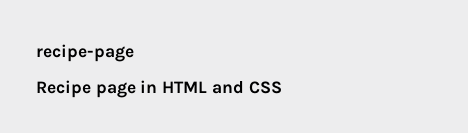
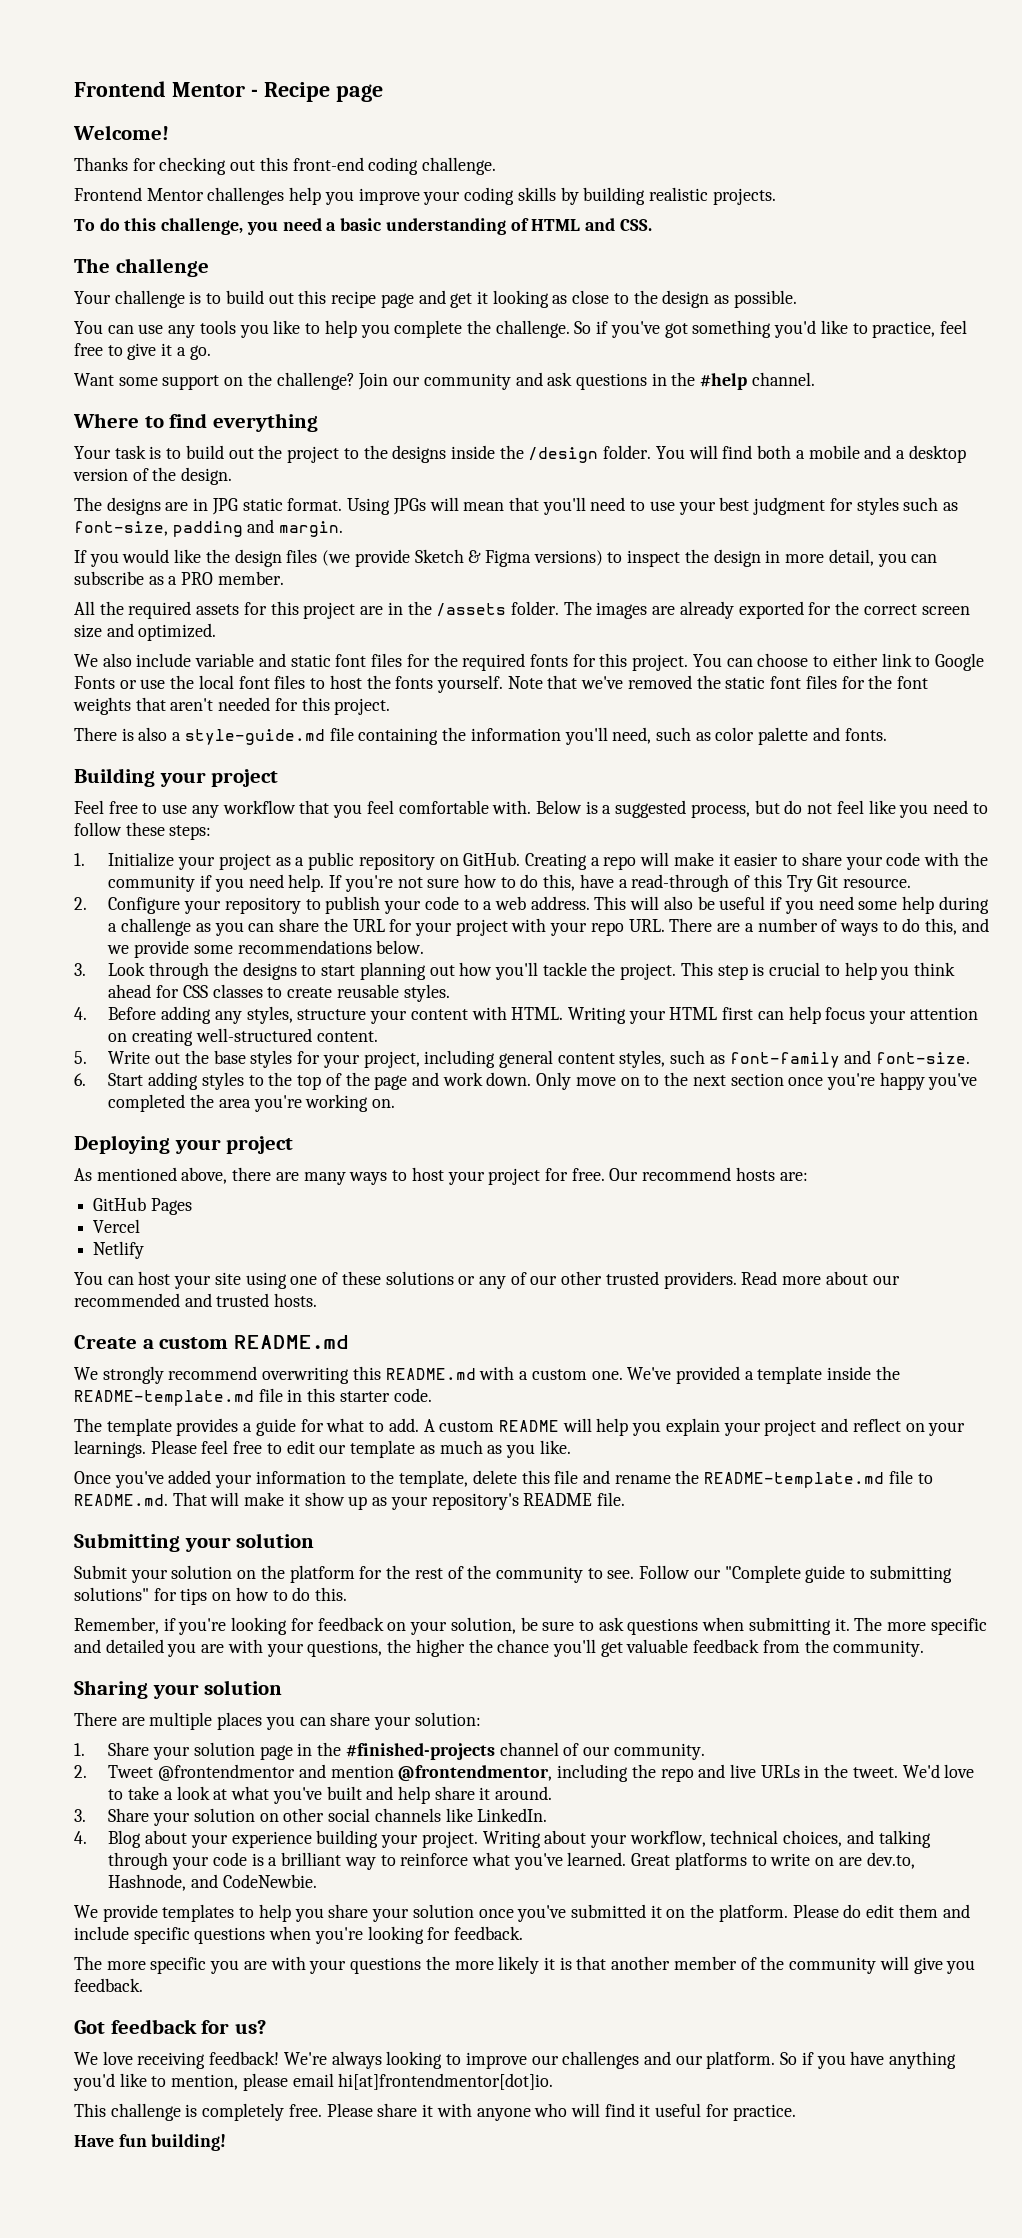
[36,44,134,62] recipe-page // -> [74,81,258,97] Frontend Mentor -
[140,80,282,94] in HTML and CSS -> [73,125,169,140] [74,157,497,175] [74,187,776,205] [74,218,652,235] [74,258,209,277] [74,290,797,308] [74,320,967,338] [74,343,211,360] [74,372,815,390] [73,413,318,432] [74,445,966,463] [73,467,233,485] [74,497,958,515] [74,519,344,537] [74,549,938,567] [74,571,284,585] [74,601,970,619] [74,623,217,641] [74,653,984,671] [74,675,928,693] [73,697,391,715] [74,727,887,745] [74,768,279,787] [74,800,988,818] [74,822,212,840] [74,852,988,870] [108,874,911,892] [74,896,989,914] [108,918,989,936] [107,940,425,958] [74,962,955,980] [108,984,450,1002] [74,1006,978,1024] [108,1028,378,1046] [74,1050,971,1068] [74,1072,978,1090] [108,1094,396,1112] [74,1135,294,1154] [74,1167,808,1185] [93,1197,192,1215] [93,1219,141,1233] [93,1241,145,1259] [74,1271,900,1289] [74,1293,318,1307] [74,1335,349,1349] [74,1366,900,1384] [74,1388,432,1406] [74,1418,966,1436] [74,1440,571,1458] [74,1470,933,1488] [74,1492,625,1510] [74,1533,315,1552] [74,1565,952,1583] [74,1587,348,1605] [74,1617,987,1635] [74,1639,925,1657] [74,1680,283,1699] [74,1712,481,1730] [74,1742,705,1760] [74,1764,975,1782] [108,1786,553,1804] [74,1808,548,1826] [74,1830,931,1848] [108,1852,915,1870] [108,1874,317,1891] [74,1904,970,1922] [74,1926,524,1944] [74,1956,976,1974] [74,1978,143,1992] [74,2019,266,2034] [74,2051,957,2069] [73,2073,554,2091] [74,2103,796,2121] [74,2134,227,2151] // Welcome! // Thanks for checking out this front-end coding challenge. // Frontend Mentor challenges help you improve your coding skills by building realistic projects. // To do this challenge, you need a basic understanding of HTML and CSS. // The challenge // Your challenge is to build out this recipe page and get it looking as close to the design as possible. // You can use any tools you like to help you complete the challenge. So if you've got something you'd like to practice, feel free to give it a go. // Want some support on the challenge? Join our community and ask questions in the #help channel. // Where to find everything // Your task is to build out the project to the designs inside the /design folder. You will find both a mobile and a desktop version of the design. // The designs are in JPG static format. Using JPGs will mean that you'll need to use your best judgment for styles such as font-size, padding and margin. // If you would like the design files (we provide Sketch & Figma versions) to inspect the design in more detail, you can subscribe as a PRO member. // All the required assets for this project are in the /assets folder. The images are already exported for the correct screen size and optimized. // We also include variable and static font files for the required fonts for this project. You can choose to either link to Google Fonts or use the local font files to host the fonts yourself. Note that we've removed the static font files for the font weights that aren't needed for this project. // There is also a style-guide.md file containing the information you'll need, such as color palette and fonts. // Building your project // Feel free to use any workflow that you feel comfortable with. Below is a suggested process, but do not feel like you need to follow these steps: // 1. Initialize your project as a public repository on GitHub. Creating a repo will make it easier to share your code with the community if you need help. If you're not sure how to do this, have a read-through of this Try Git resource. // 2. Configure your repository to publish your code to a web address. This will also be useful if you need some help during a challenge as you can share the URL for your project with your repo URL. There are a number of ways to do this, and we provide some recommendations below. // 3. Look through the designs to start planning out how you'll tackle the project. This step is crucial to help you think ahead for CSS classes to create reusable styles. // 4. Before adding any styles, structure your content with HTML. Writing your HTML first can help focus your attention on creating well-structured content. // 5. Write out the base styles for your project, including general content styles, such as font-family and font-size. // 6. Start adding styles to the top of the page and work down. Only move on to the next section once you're happy you've completed the area you're working on. // Deploying your project // As mentioned above, there are many ways to host your project for free. Our recommend hosts are: // GitHub Pages // Vercel // Netlify // You can host your site using one of these solutions or any of our other trusted providers. Read more about our recommended and trusted hosts. // Create a custom README.md // We strongly recommend overwriting this README.md with a custom one. We've provided a template inside the README-template.md file in this starter code. // The template provides a guide for what to add. A custom README will help you explain your project and reflect on your learnings. Please feel free to edit our template as much as you like. // Once you've added your information to the template, delete this file and rename the README-template.md file to README.md. That will make it show up as your repository's README file. // Submitting your solution // Submit your solution on the platform for the rest of the community to see. Follow our "Complete guide to submitting solutions" for tips on how to do this. // Remember, if you're looking for feedback on your solution, be sure to ask questions when submitting it. The more specific and detailed you are with your questions, the higher the chance you'll get valuable feedback from the community. // Sharing your solution // There are multiple places you can share your solution: // 1. Share your solution page in the #finished-projects channel of our community. // 2. Tweet @frontendmentor and mention @frontendmentor, including the repo and live URLs in the tweet. We'd love to take a look at what you've built and help share it around. // 3. Share your solution on other social channels like LinkedIn. // 4. Blog about your experience building your project. Writing about your workflow, technical choices, and talking through your code is a brilliant way to reinforce what you've learned. Great platforms to write on are dev.to, Hashnode, and CodeNewbie. // We provide templates to help you share your solution once you've submitted it on the platform. Please do edit them and include specific questions when you're looking for feedback. // The more specific you are with your questions the more likely it is that another member of the community will give you feedback. // Got feedback for us? // We love receiving feedback! We're always looking to improve our challenges and our platform. So if you have anything you'd like to mention, please email hi[at]frontendmentor[dot]io. // This challenge is completely free. Please share it with anyone who will find it useful for practice. // Have fun building!

